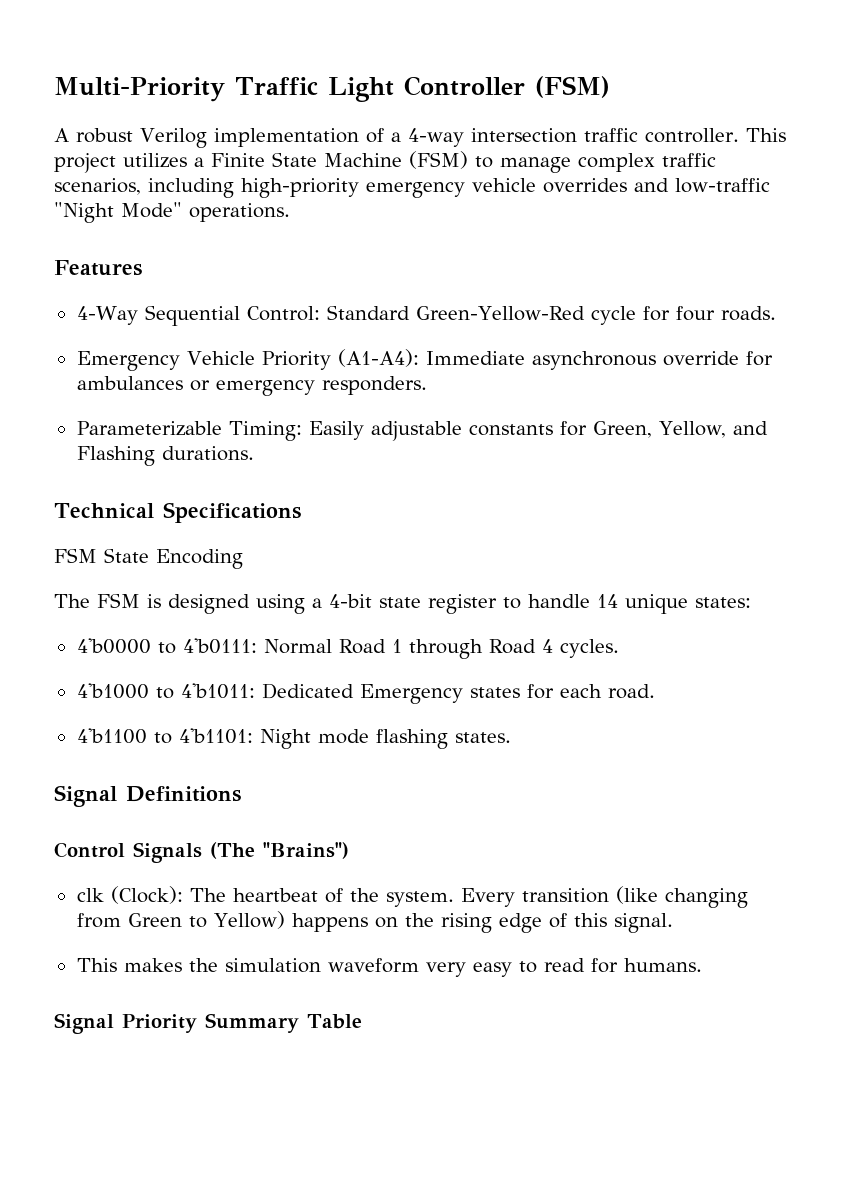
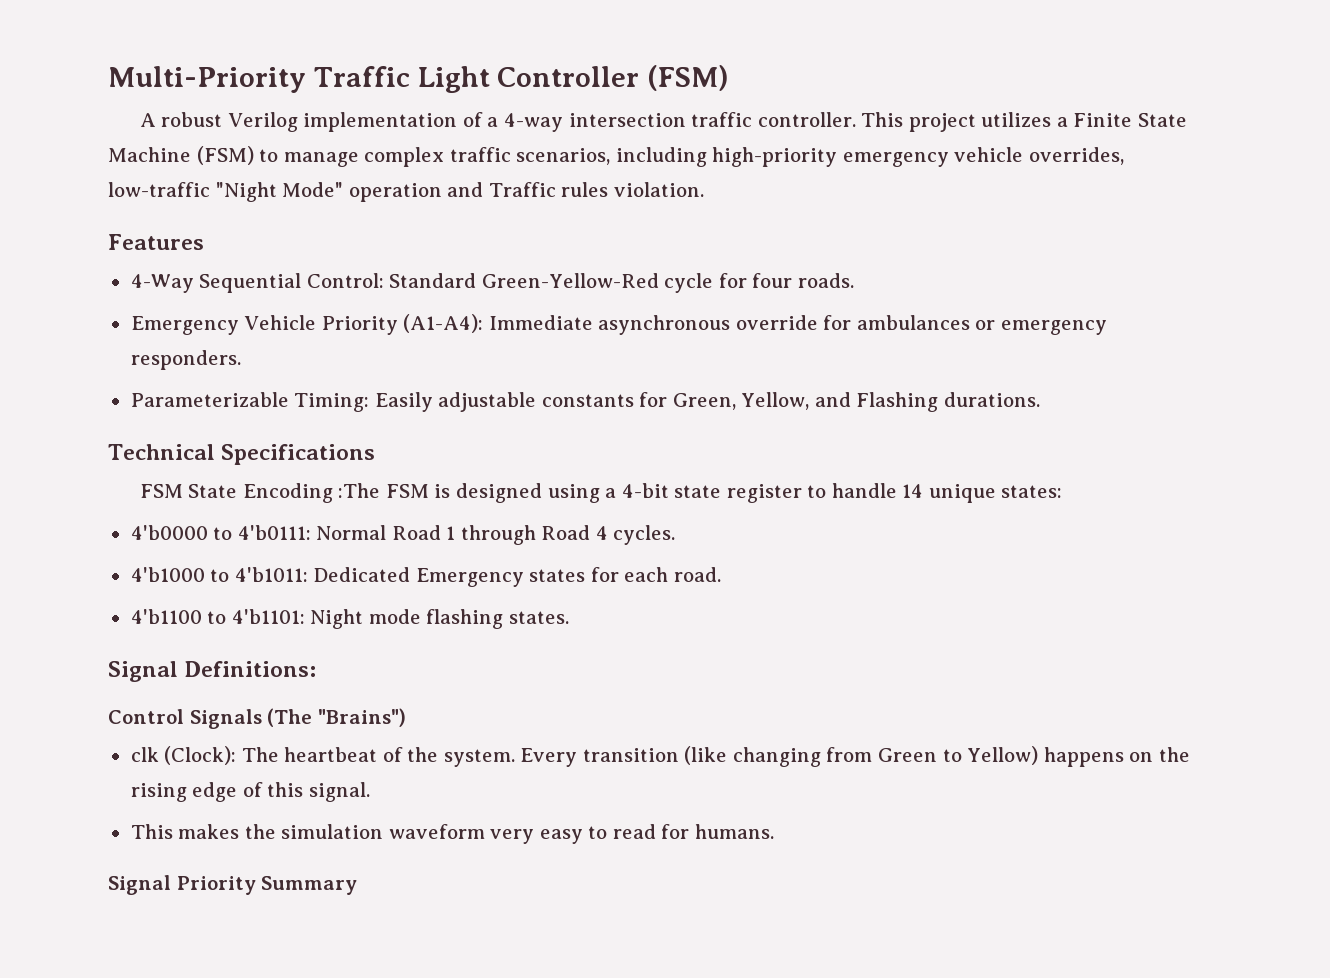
[543,178,669,193] overrides and -> [1028,147,1124,165] overrides,
[189,203,290,222] operations. -> [348,182,704,202] operation and Traffic rules violation.
[54,594,90,608] // The -> [338,483,381,498] :The
[126,786,241,802] Definitions -> [184,661,317,677] Definitions:
[307,1014,362,1029] Table -> (358, 885) none

